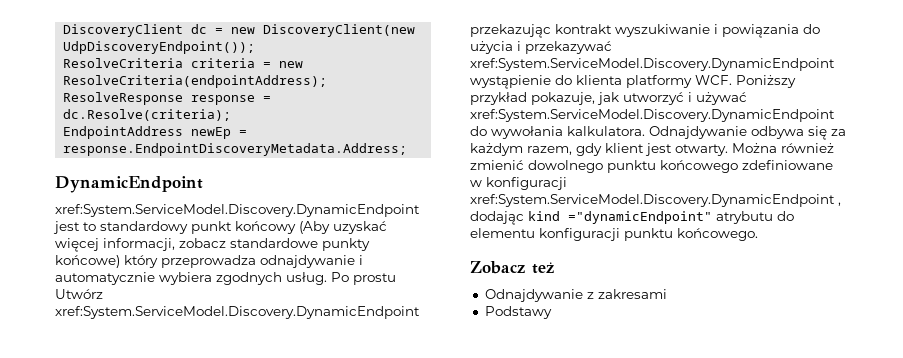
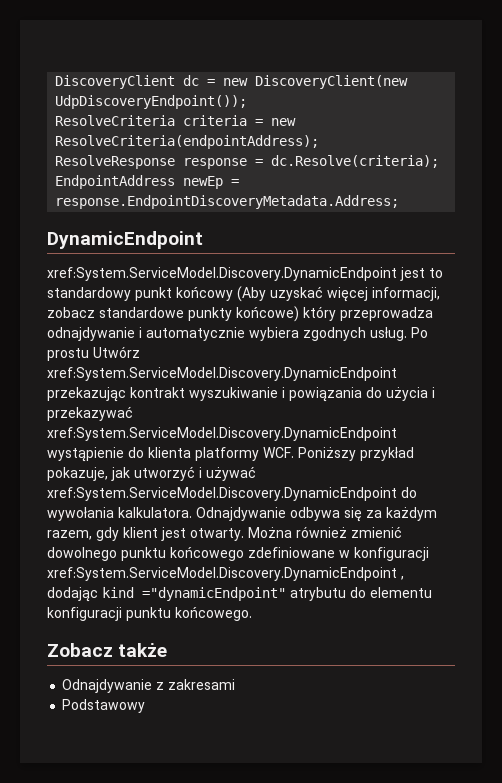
[532,262,554,274] też -> [118,643,168,657] także
[484,306,552,319] Podstawy -> [62,699,146,713] Podstawowy

